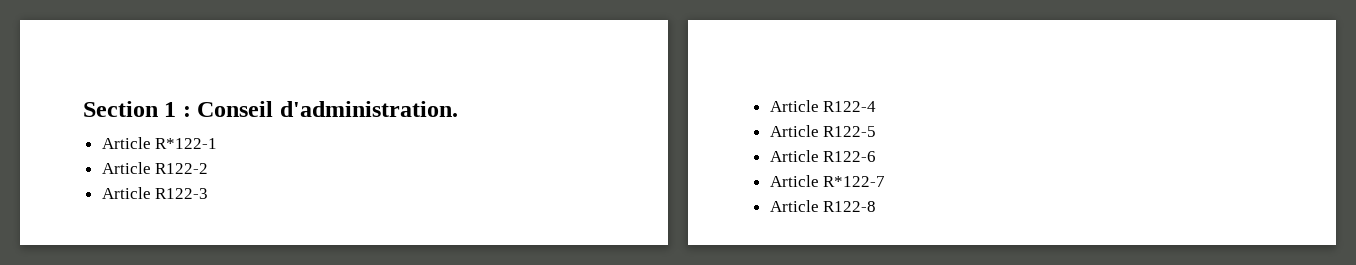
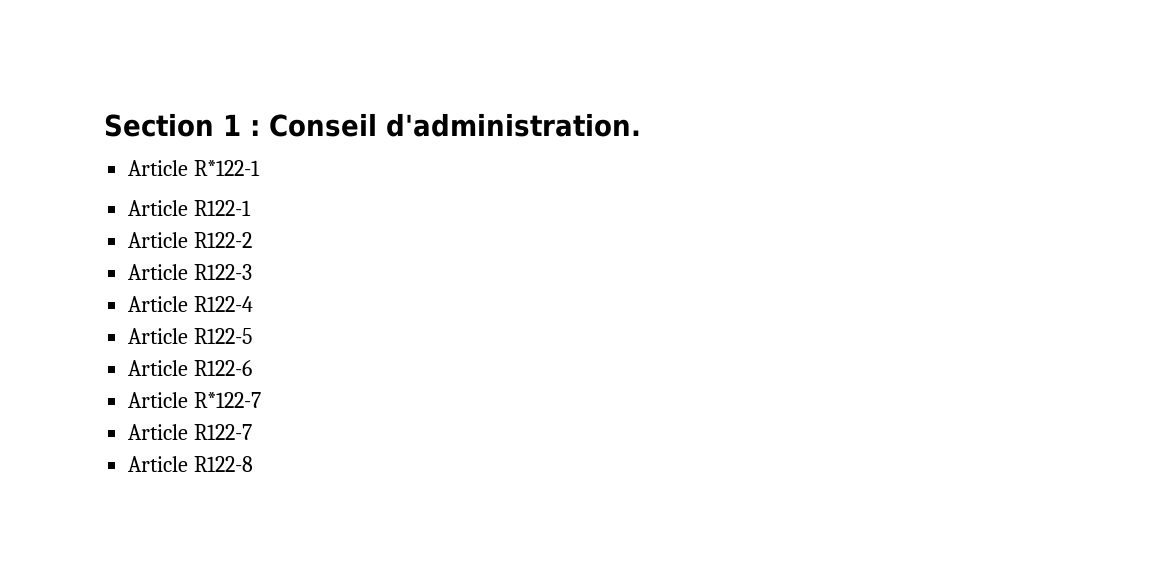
(218, 143) none -> [128,200,252,216] // Article R122-1
(886, 181) none -> [128,424,253,440] // Article R122-7

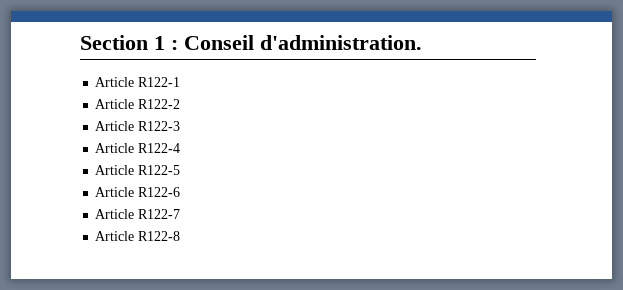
[128,160,261,176] // Article R*122-1 -> (422, 42) none
[128,392,262,408] // Article R*122-7 -> (181, 192) none

